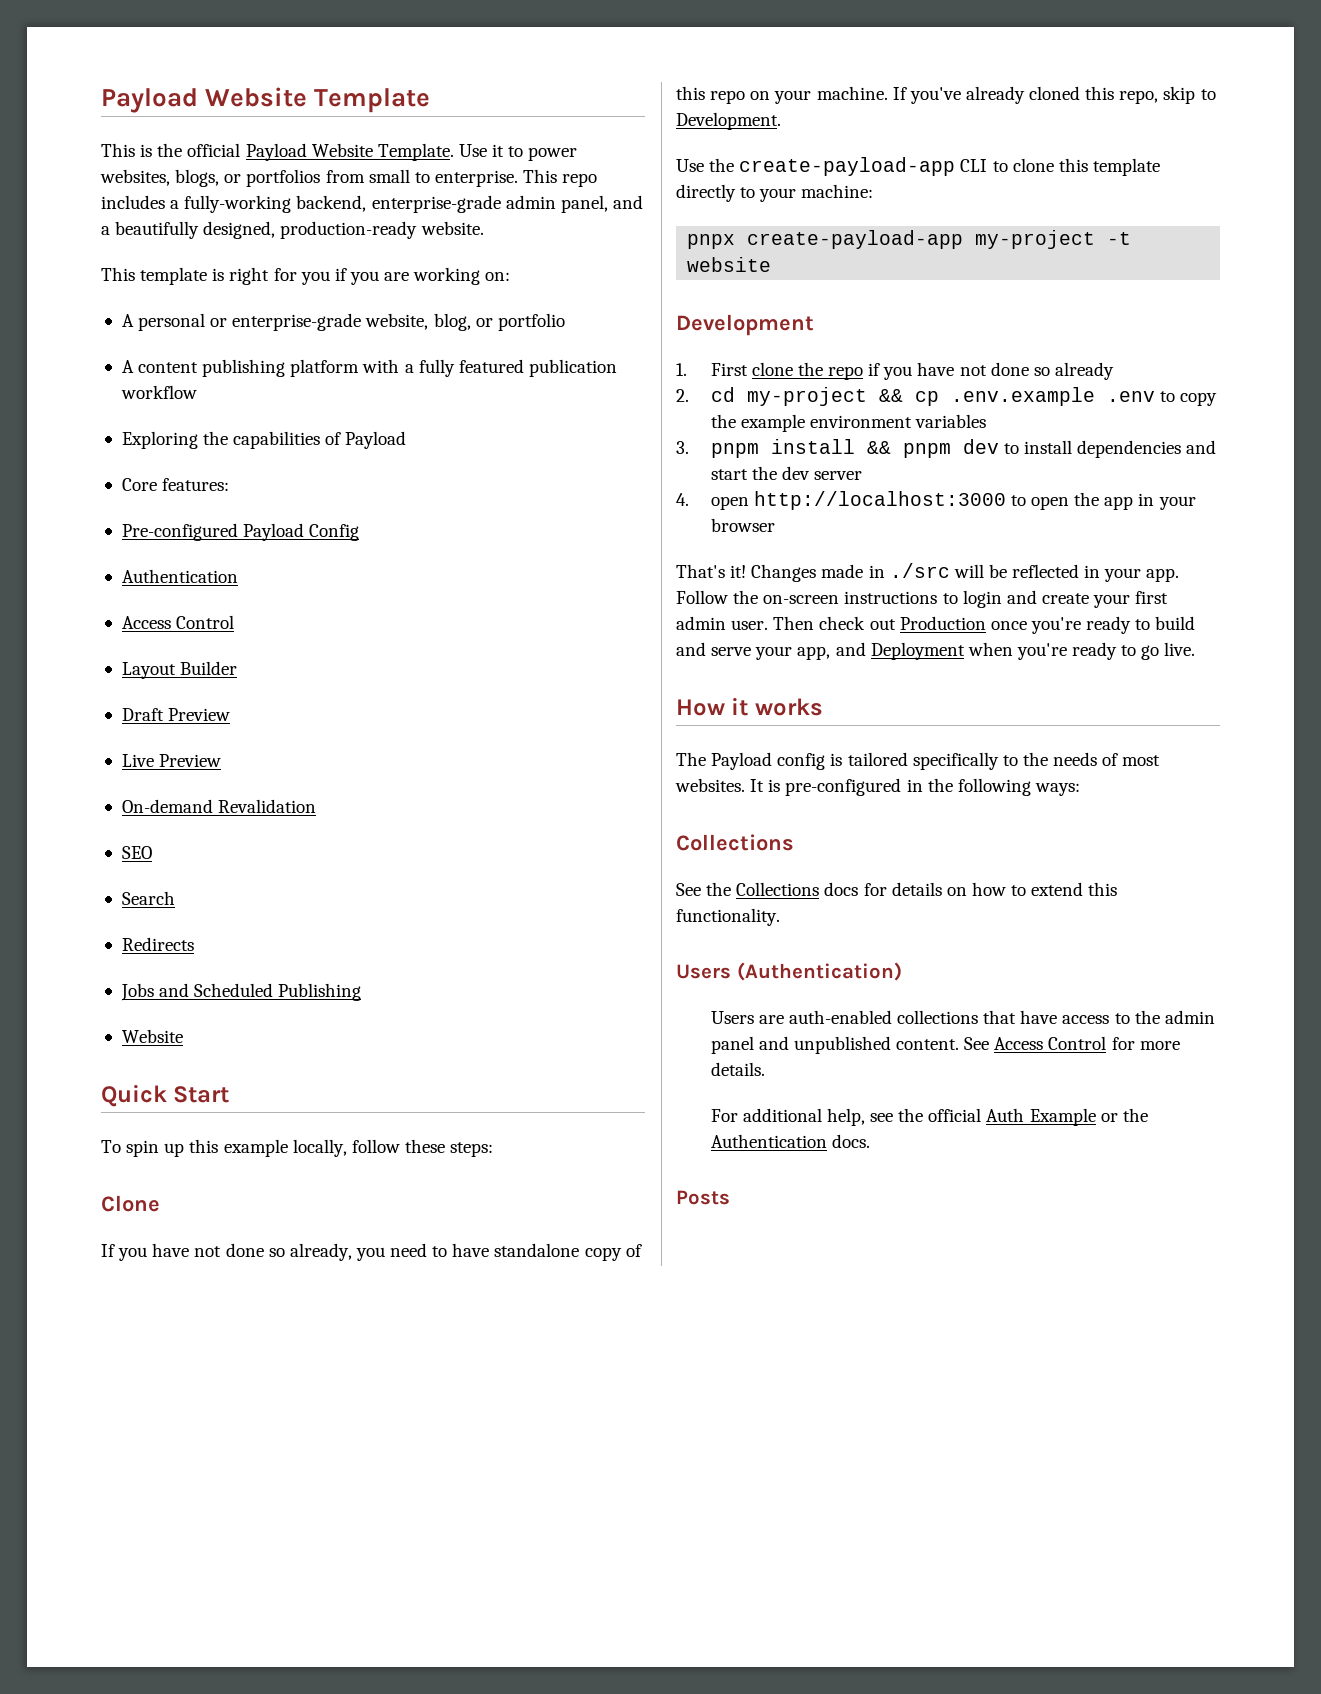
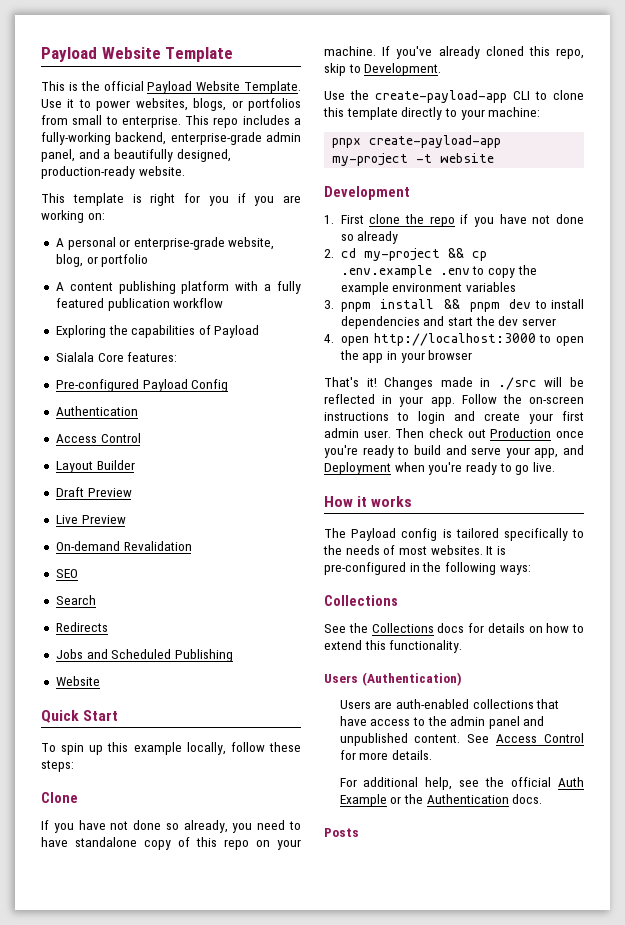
(407, 440) none -> [55,352,94,362] Sialala

